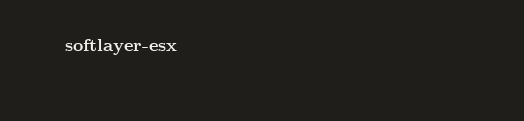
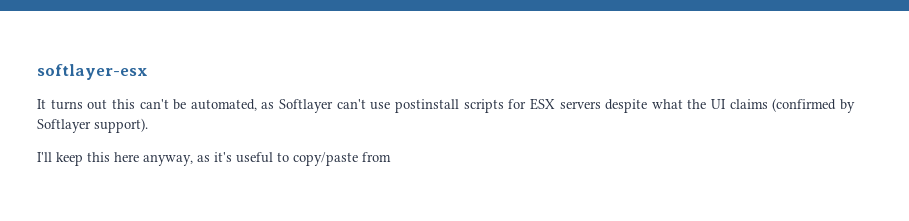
(177, 47) none -> [37,98,855,113] [37,118,148,133] [37,152,391,166] // It turns out this can't be automated, as Softlayer can't use postinstall scripts for ESX servers despite what the UI claims (confirmed by Softlayer support). // I'll keep this here anyway, as it's useful to copy/paste from

